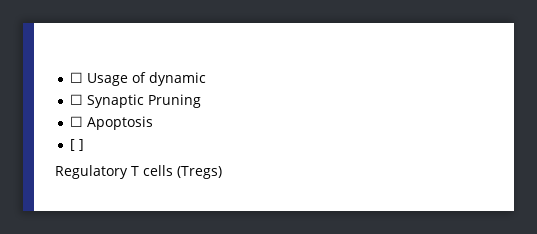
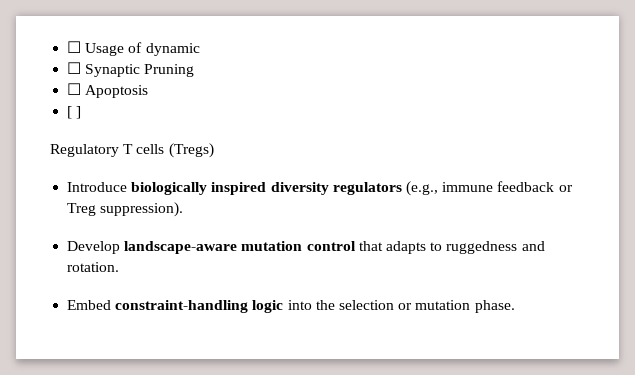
(222, 172) none -> [67,181,573,196] [67,202,184,217] [67,241,545,254] [67,262,120,272] [67,300,515,313] // Introduce biologically inspired diversity regulators (e.g., immune feedback or Treg suppression). // Develop landscape-aware mutation control that adapts to ruggedness and rotation. // Embed constraint-handling logic into the selection or mutation phase.

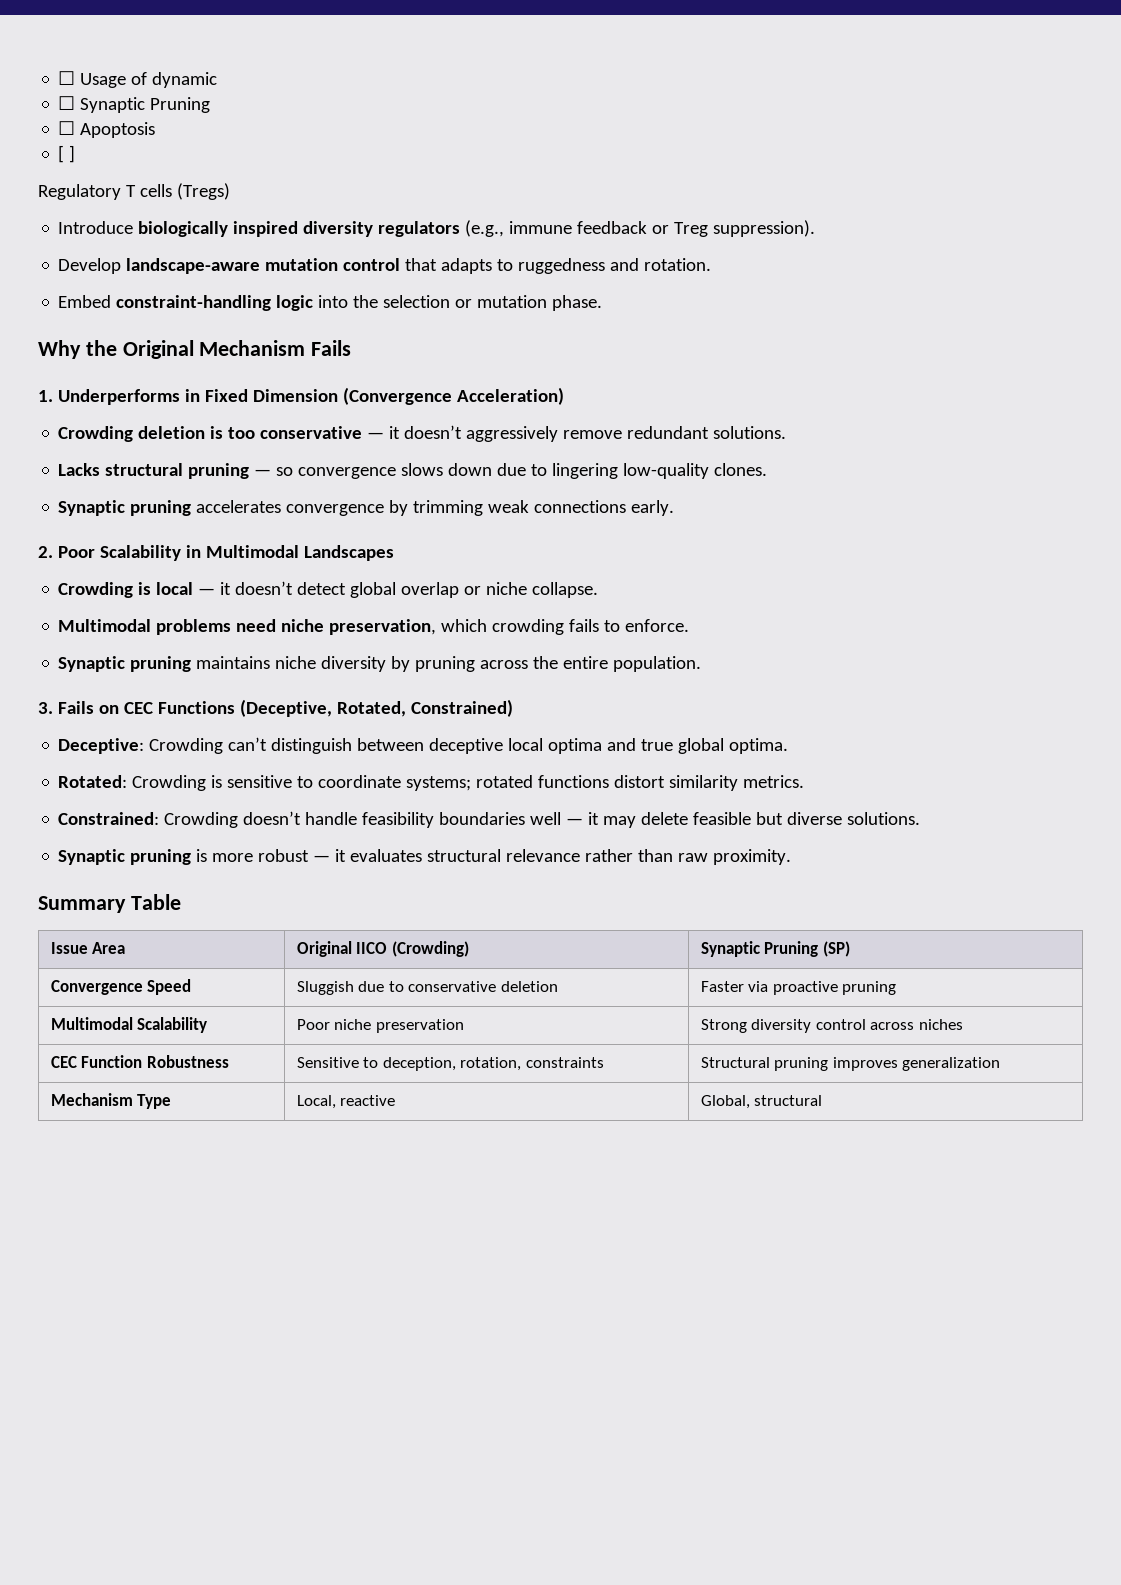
(515, 306) none -> [38,340,352,359] [38,387,564,405] [58,425,787,442] [58,463,768,479] [58,500,675,516] [38,545,394,561] [58,581,599,598] [58,619,690,635] [58,656,702,672] [38,699,513,717] [58,737,789,754] [58,775,805,791] [58,811,921,828] [58,849,792,865] [38,894,181,913] [50,942,126,954] [296,941,469,957] [700,941,850,957] [50,979,192,995] [296,981,558,995] [700,981,897,995] [50,1017,208,1033] [296,1019,464,1033] [700,1019,963,1033] [50,1055,229,1068] [296,1057,604,1071] [700,1057,1001,1071] [50,1093,172,1109] [296,1095,396,1109] [700,1095,823,1109] // Why the Original Mechanism Fails // 1. Underperforms in Fixed Dimension (Convergence Acceleration) // Crowding deletion is too conservative — it doesn’t aggressively remove redundant solutions. // Lacks structural pruning — so convergence slows down due to lingering low-quality clones. // Synaptic pruning accelerates convergence by trimming weak connections early. // 2. Poor Scalability in Multimodal Landscapes // Crowding is local — it doesn’t detect global overlap or niche collapse. // Multimodal problems need niche preservation, which crowding fails to enforce. // Synaptic pruning maintains niche diversity by pruning across the entire population. // 3. Fails on CEC Functions (Deceptive, Rotated, Constrained) // Deceptive: Crowding can’t distinguish between deceptive local optima and true global optima. // Rotated: Crowding is sensitive to coordinate systems; rotated functions distort similarity metrics. // Constrained: Crowding doesn’t handle feasibility boundaries well — it may delete feasible but diverse solutions. // Synaptic pruning is more robust — it evaluates structural relevance rather than raw proximity. // Summary Table // Issue Area | Original IICO (Crowding) | Synaptic Pruning (SP) // Convergence Speed | Sluggish due to conservative deletion | Faster via proactive pruning // Multimodal Scalability | Poor niche preservation | Strong diversity control across niches // CEC Function Robustness | Sensitive to deception, rotation, constraints | Structural pruning improves generalization // Mechanism Type | Local, reactive | Global, structural

